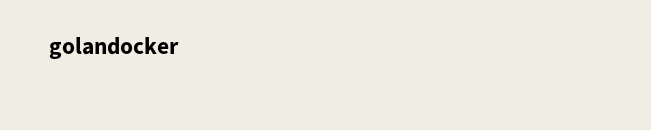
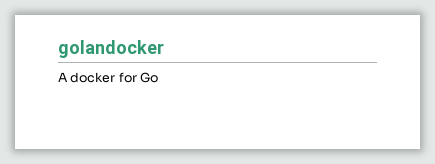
(179, 48) none -> [58,72,159,83] // A docker for Go

